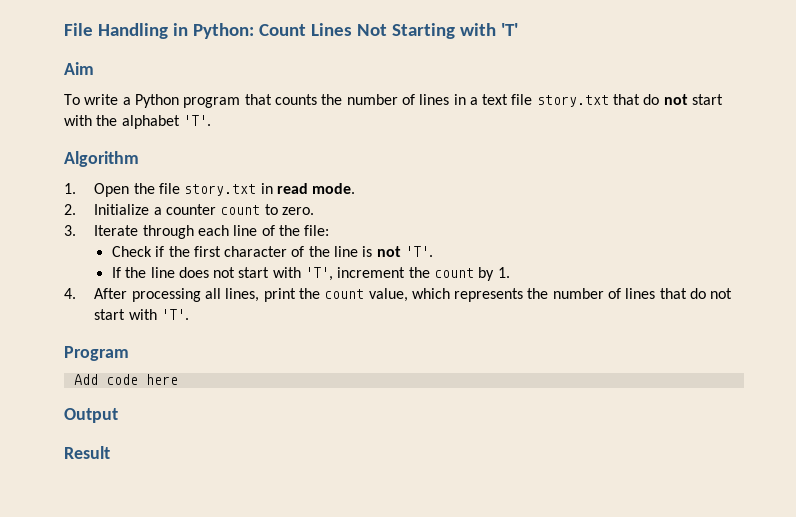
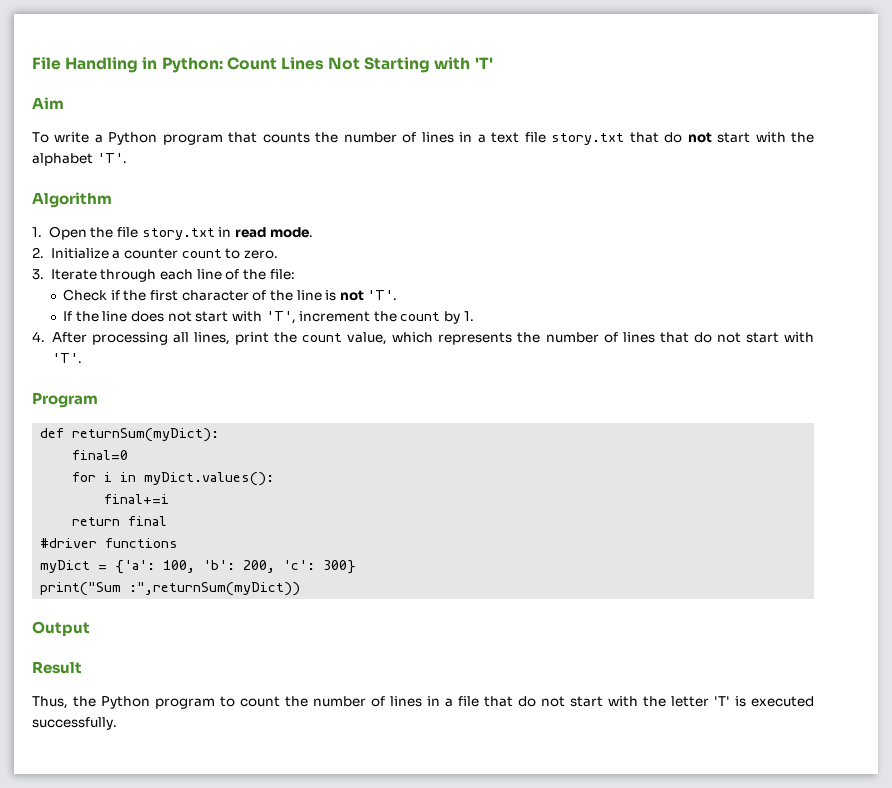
[73,374,178,385] [64,408,118,423] [64,446,110,459] Add code here // Output // Result -> [40,428,220,442] [72,450,129,460] [72,472,275,486] [104,494,170,504] [72,516,168,526] [40,538,179,548] [40,560,357,574] [40,582,301,596] [32,621,90,636] [32,661,82,674] [32,696,814,709] [32,717,117,730] def returnSum(myDict): // final=0 // for i in myDict.values(): // final+=i // return final // #driver functions // myDict = {'a': 100, 'b': 200, 'c': 300} // print("Sum :",returnSum(myDict)) // Output // Result // Thus, the Python program to count the number of lines in a file that do not start with the letter 'T' is executed successfully.

